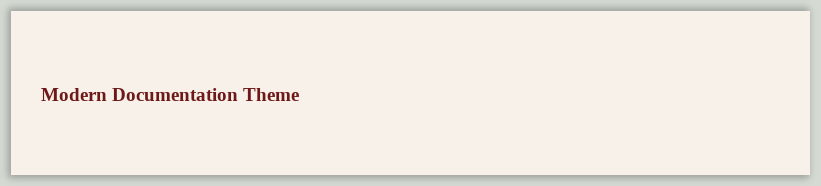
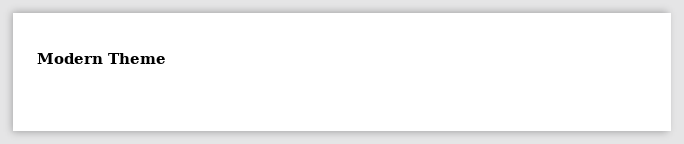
[112,88,239,101] Documentation -> (103, 58) none

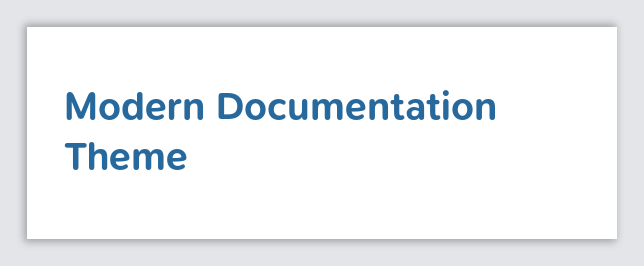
(103, 58) none -> [216,90,497,121] Documentation

